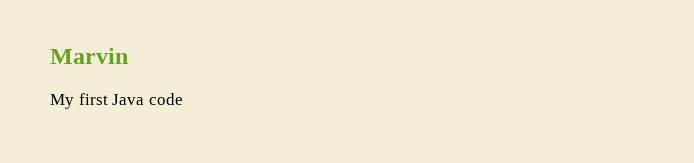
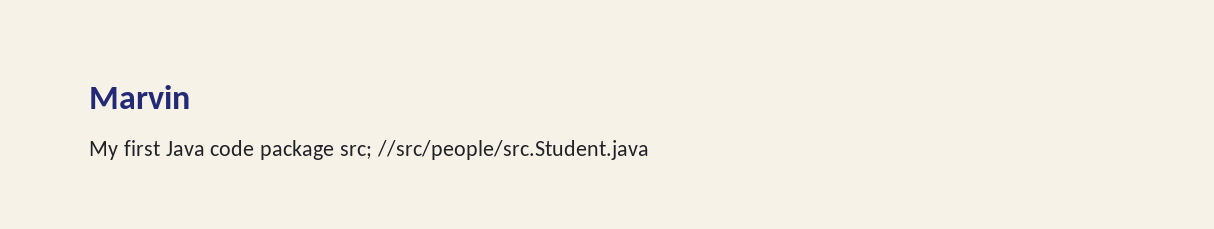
(183, 99) none -> [260,140,649,160] package src; //src/people/src.Student.java

